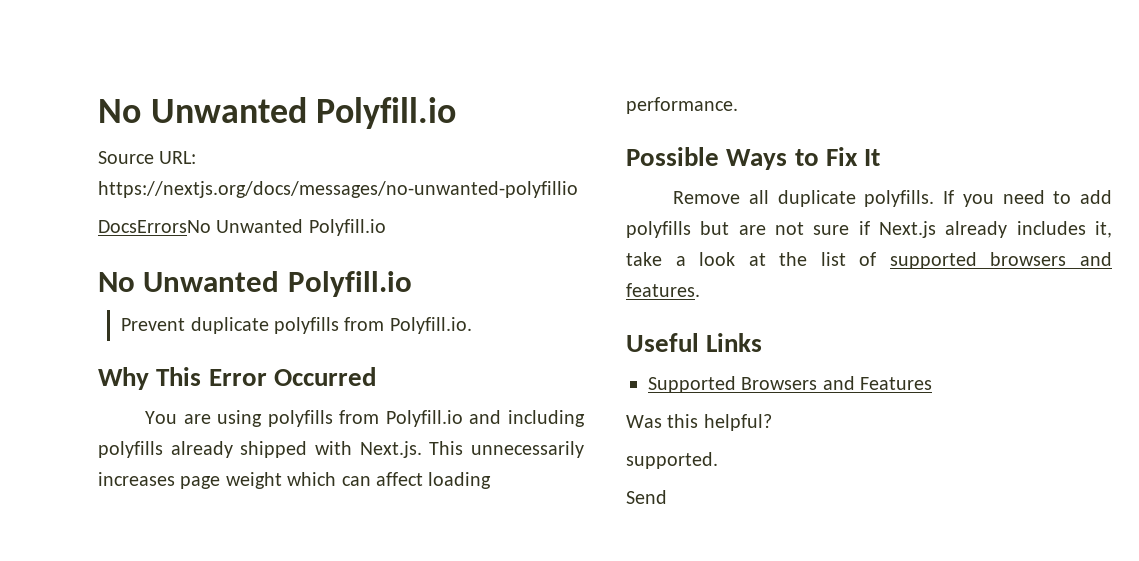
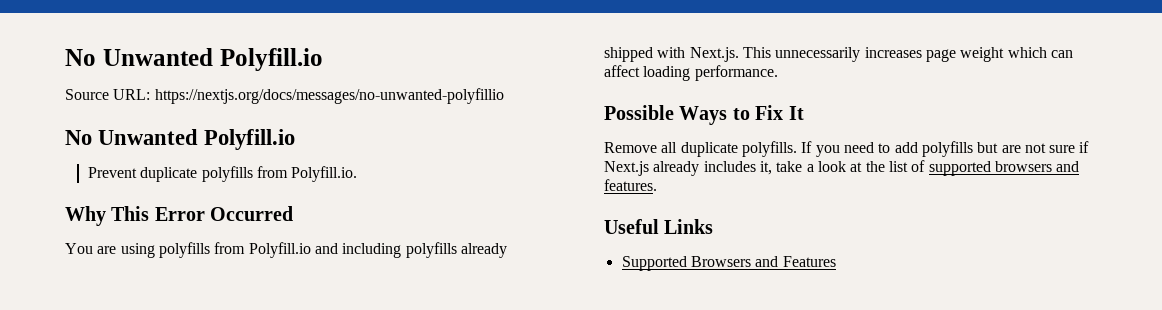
[98,219,386,236] // DocsErrorsNo Unwanted Polyfill.io -> (504, 96) none
[626,414,772,431] [626,452,718,469] [626,490,667,504] // Was this helpful? // supported. // Send -> (836, 261) none

